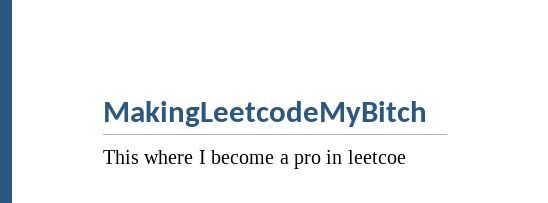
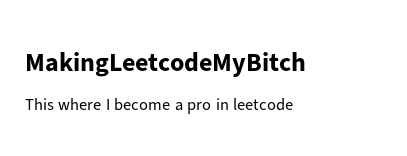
[347,150,406,164] leetcoe -> [233,98,294,111] leetcode

